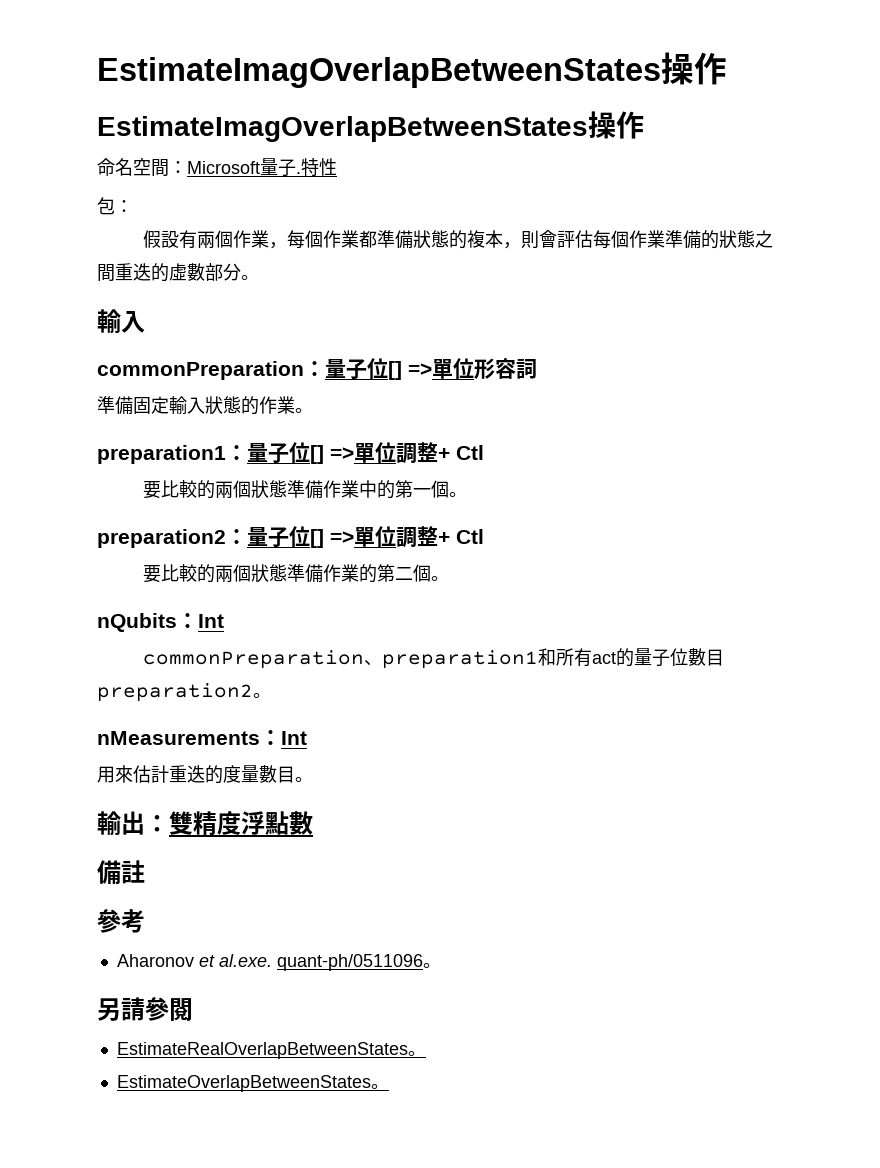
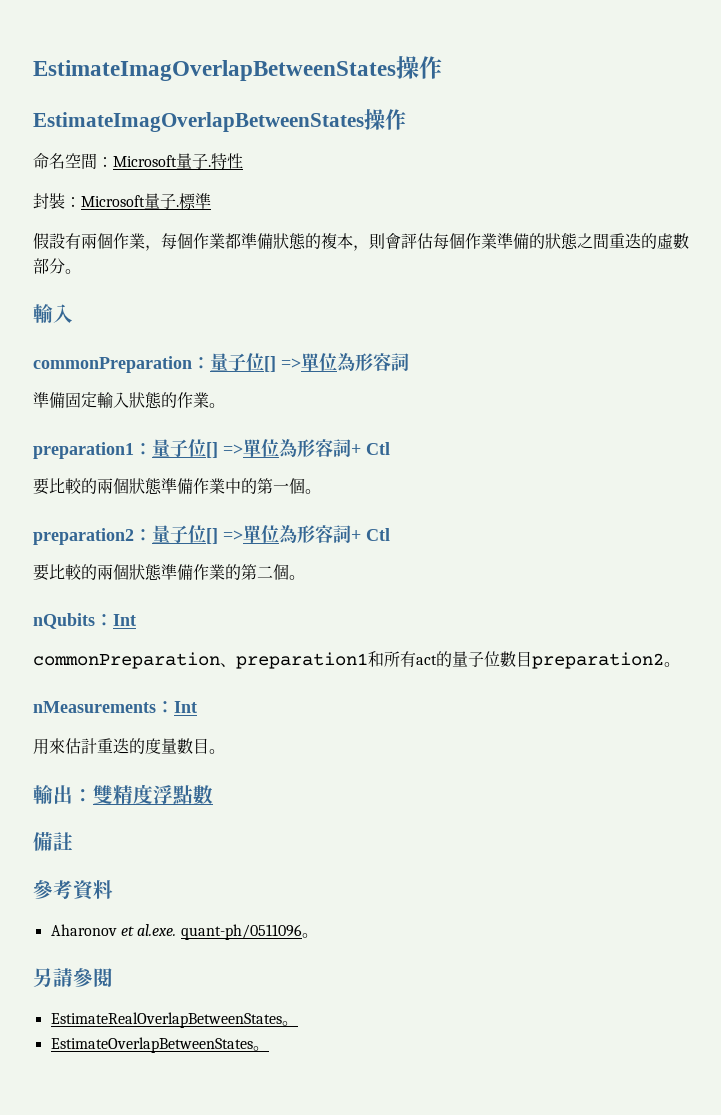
[97,197,133,215] 包： -> [33,193,211,209] 封裝：Microsoft量子.標準
(474, 368) none -> [337,352,355,372] 為
[396,442,438,464] 調整 -> [279,438,351,458] 為形容詞
[396,526,438,548] 調整 -> [279,524,351,544] 為形容詞
(145, 921) none -> [73,880,113,901] 資料

